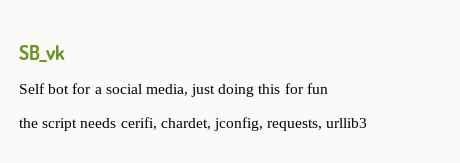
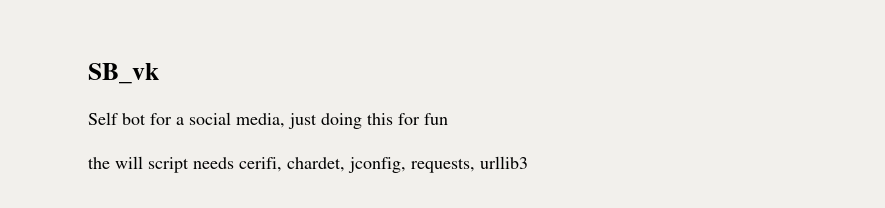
(38, 123) none -> [115,156,143,169] will

